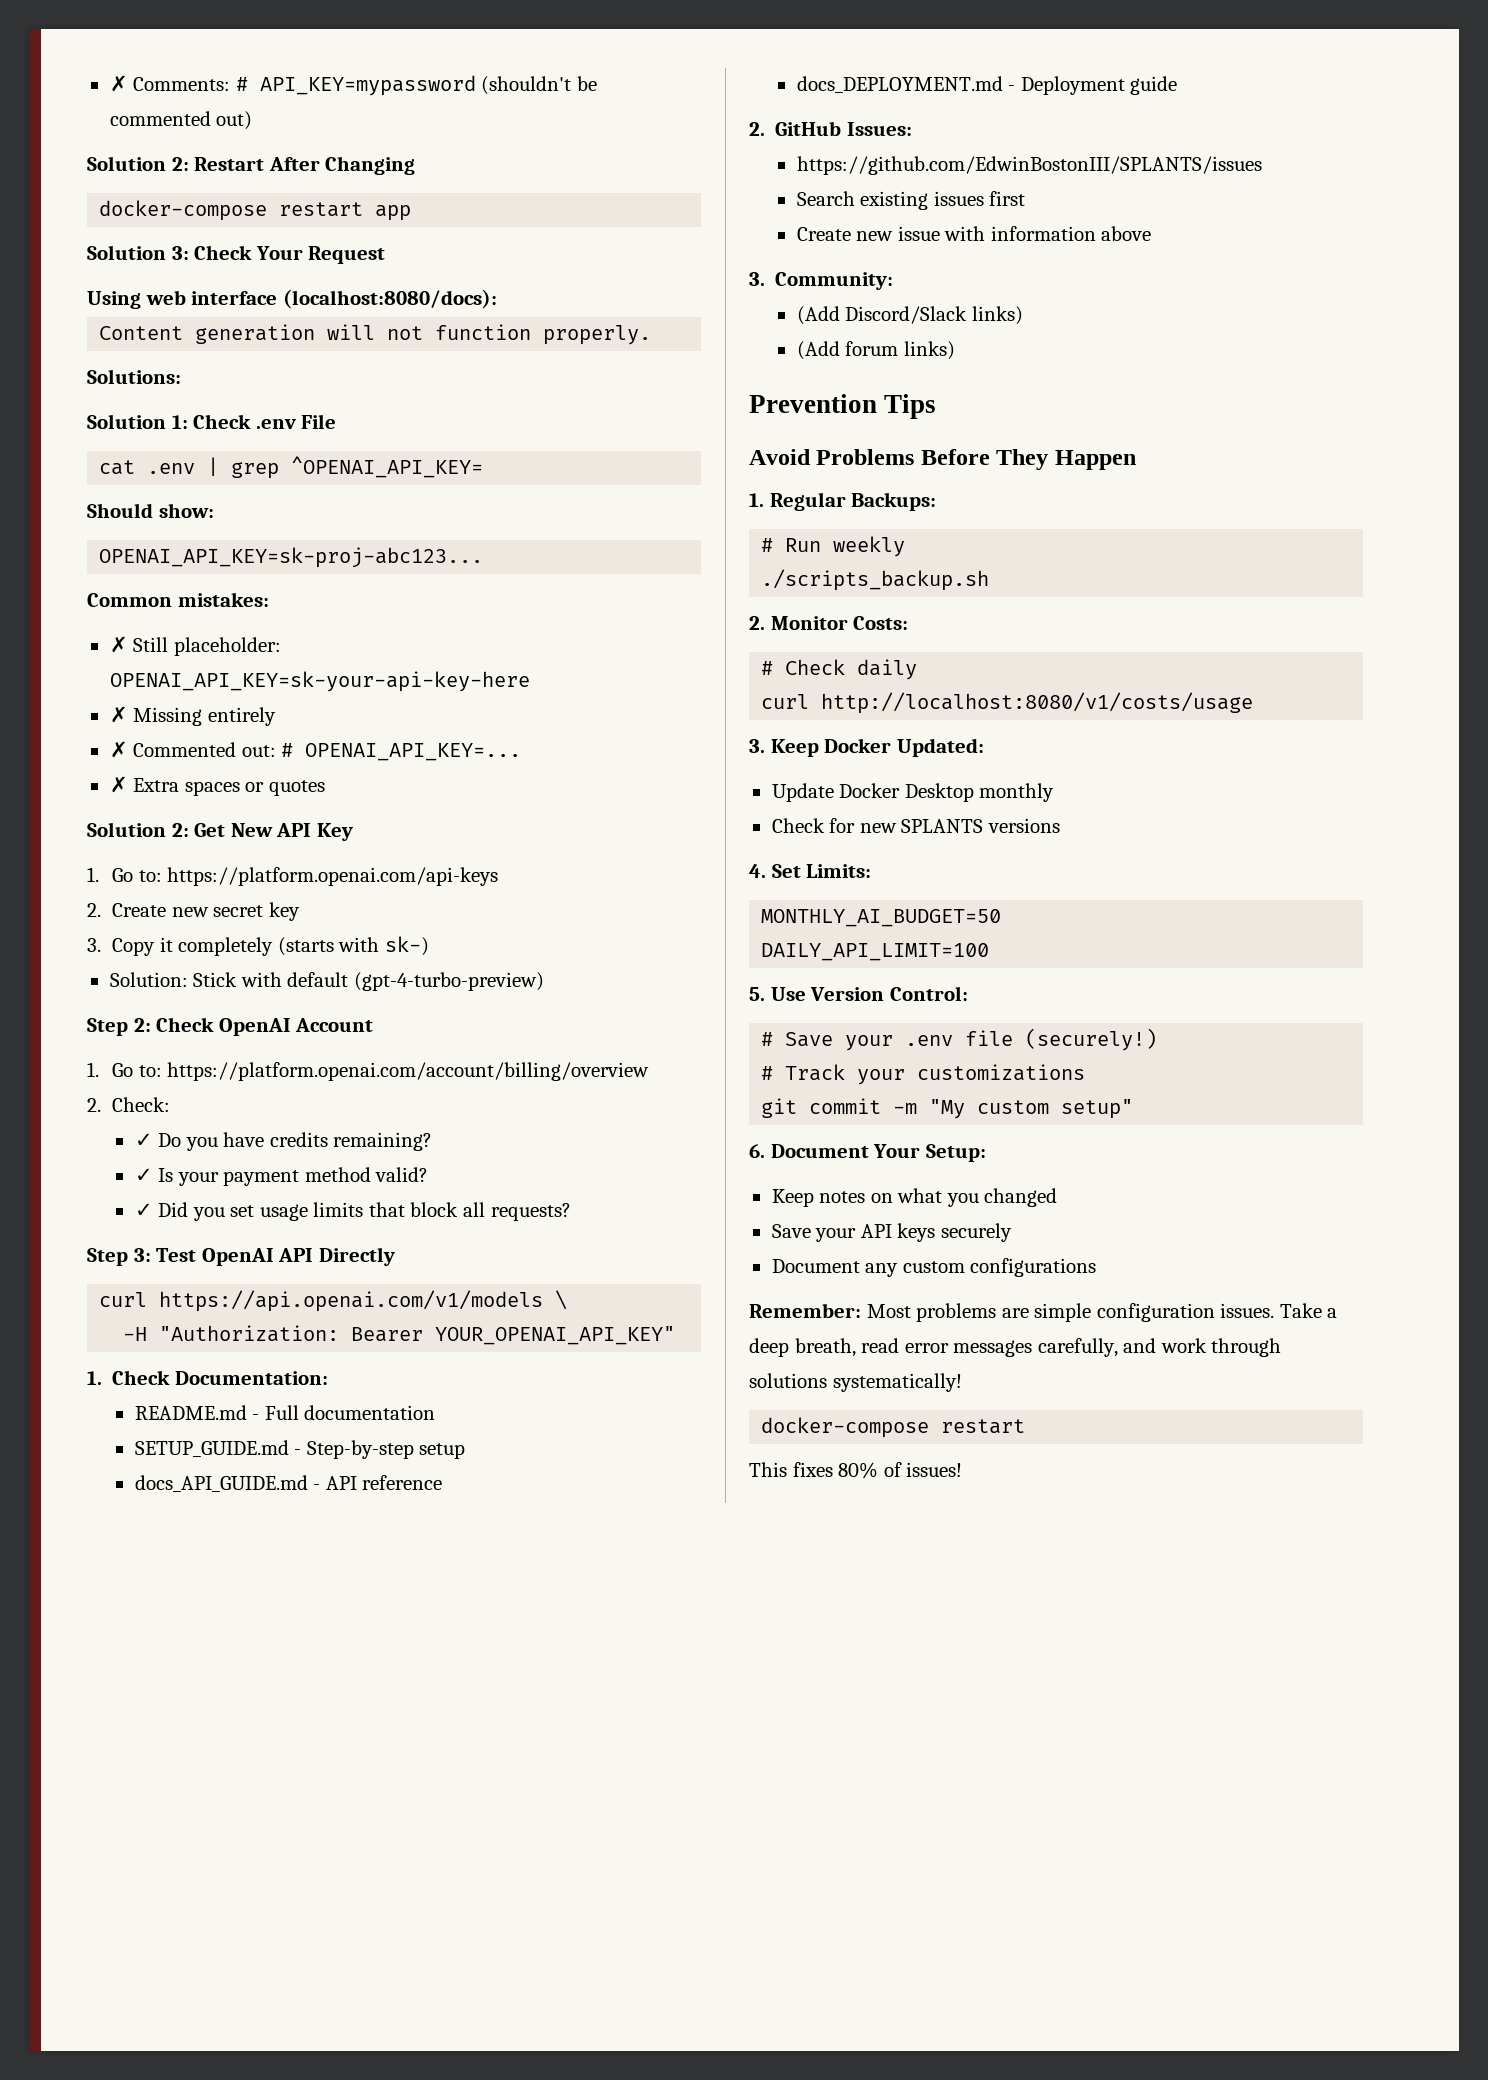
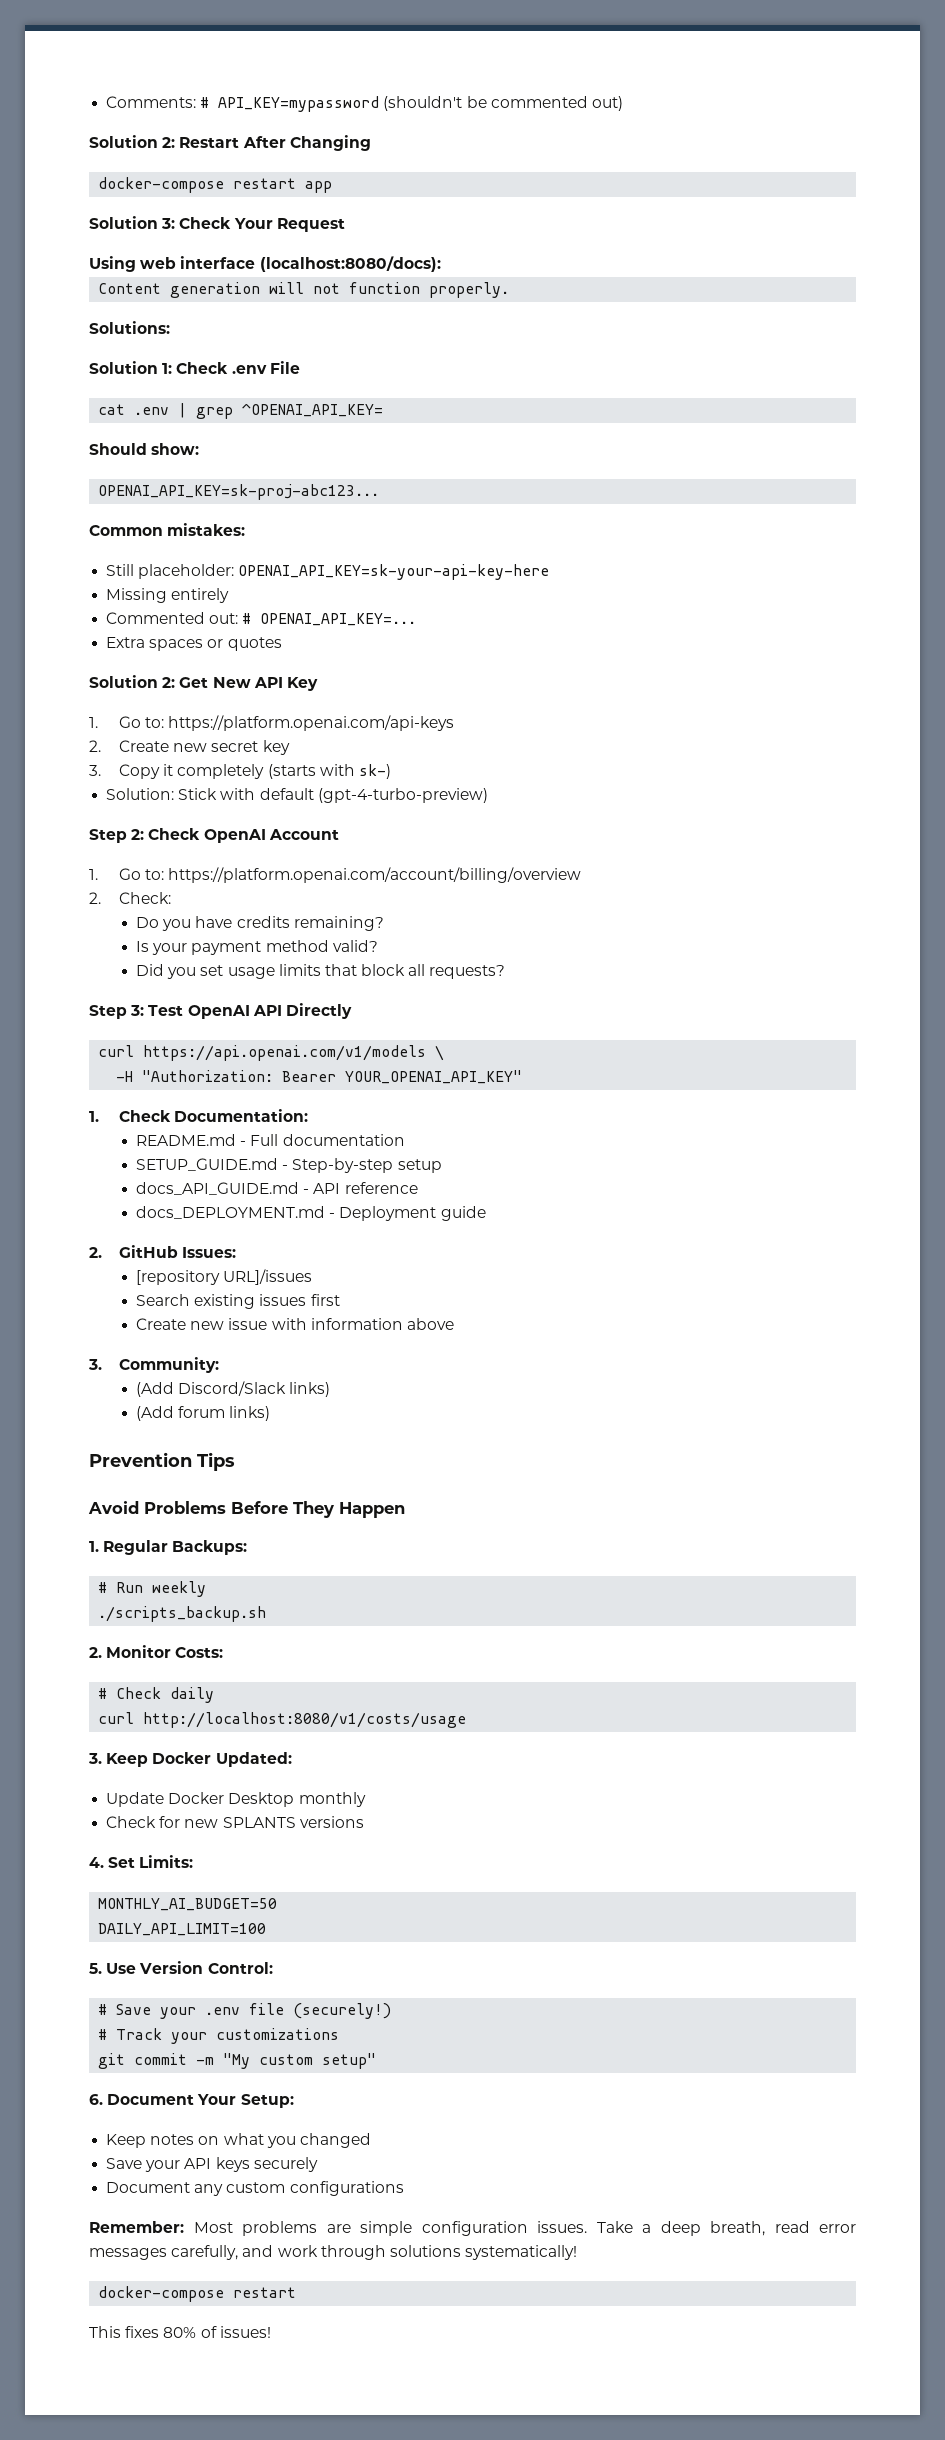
[109,75,128,92] ✗ -> (106, 102) none
[109,636,128,653] ✗ -> (246, 529) none
[109,706,128,723] ✗ -> (550, 572) none
[109,741,128,758] ✗ -> (230, 595) none
[109,776,128,793] ✗ -> (417, 619) none
[134,1133,153,1147] ✓ -> (171, 898) none
[134,1168,153,1182] ✓ -> (384, 923) none
[134,1203,153,1217] ✓ -> (378, 946) none
[796,156,1262,175] https://github.com/EdwinBostonIII/SPLANTS/issues -> [135,1269,313,1285] [repository URL]/issues

